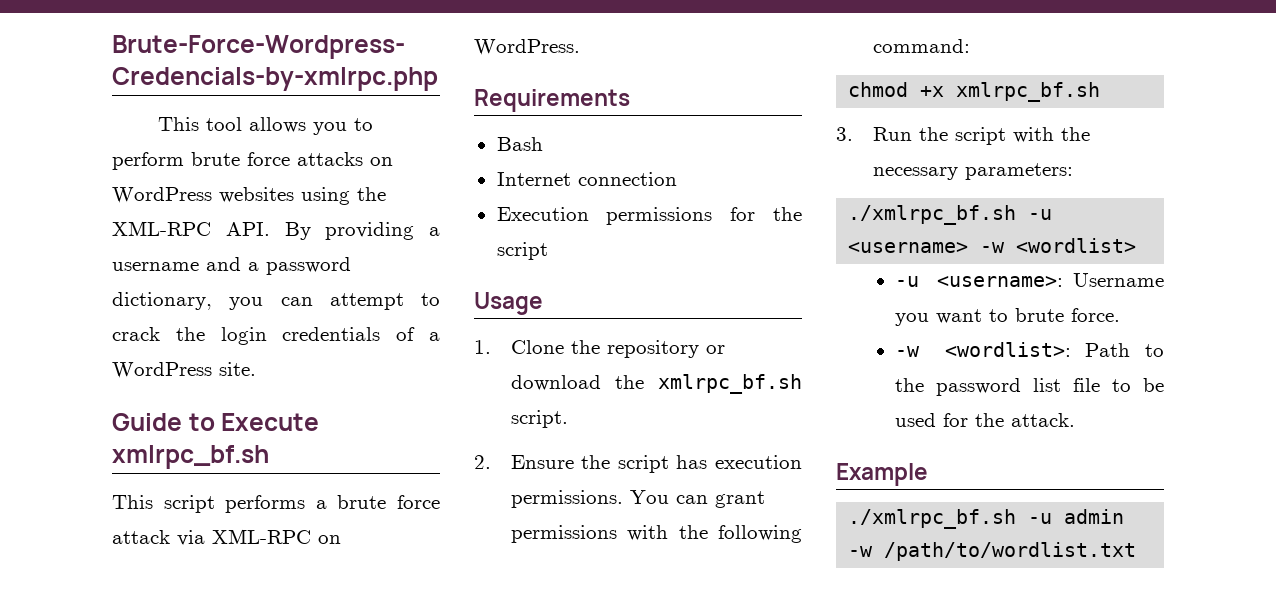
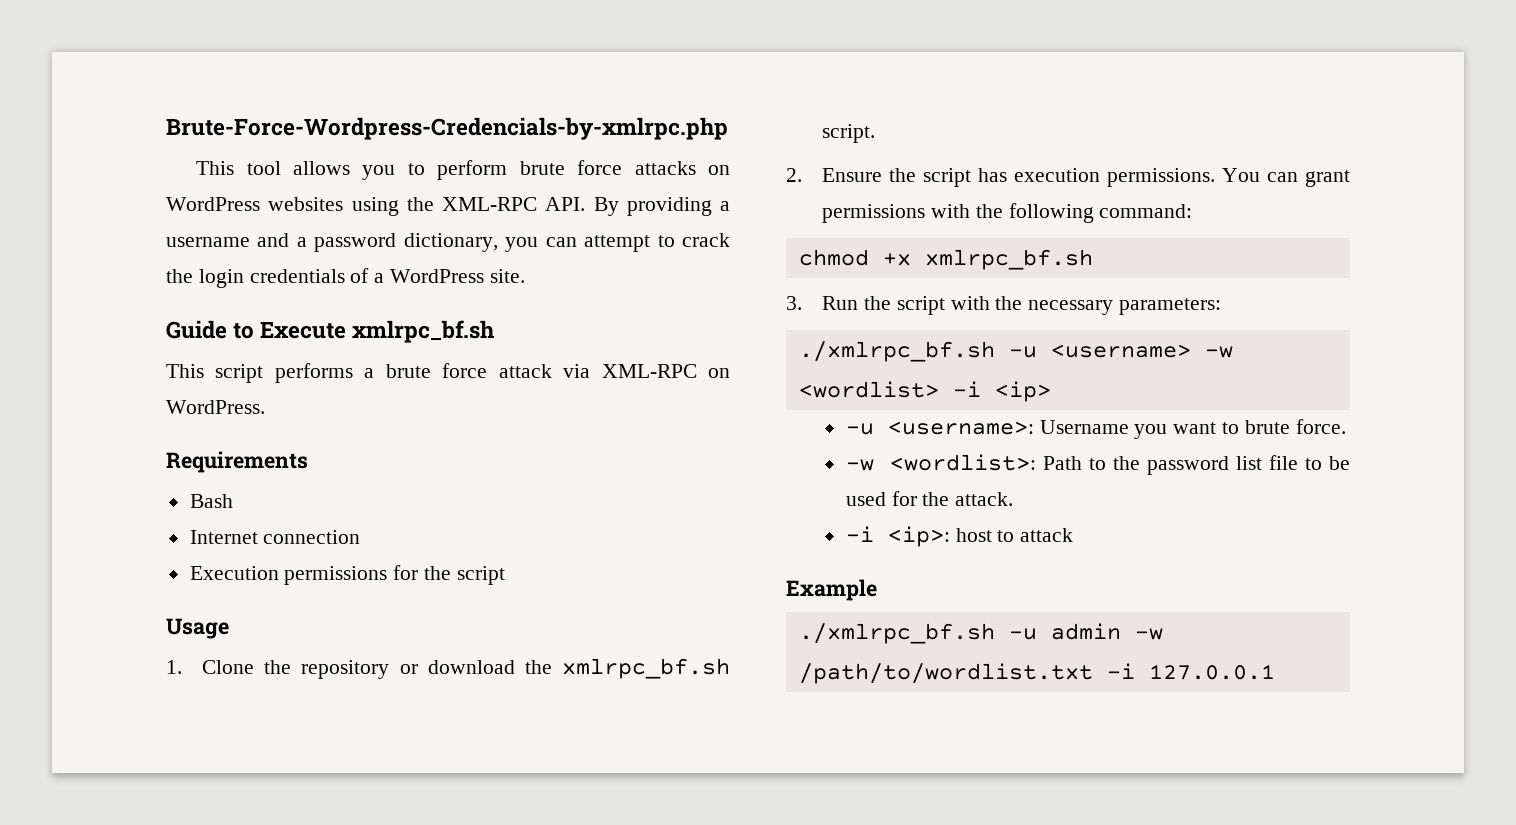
(1137, 245) none -> [952,381,1051,402] -i <ip>
(1076, 420) none -> [845,526,1074,547] // -i <ip>: host to attack
(1137, 551) none -> [1106,663,1275,680] -i 127.0.0.1

